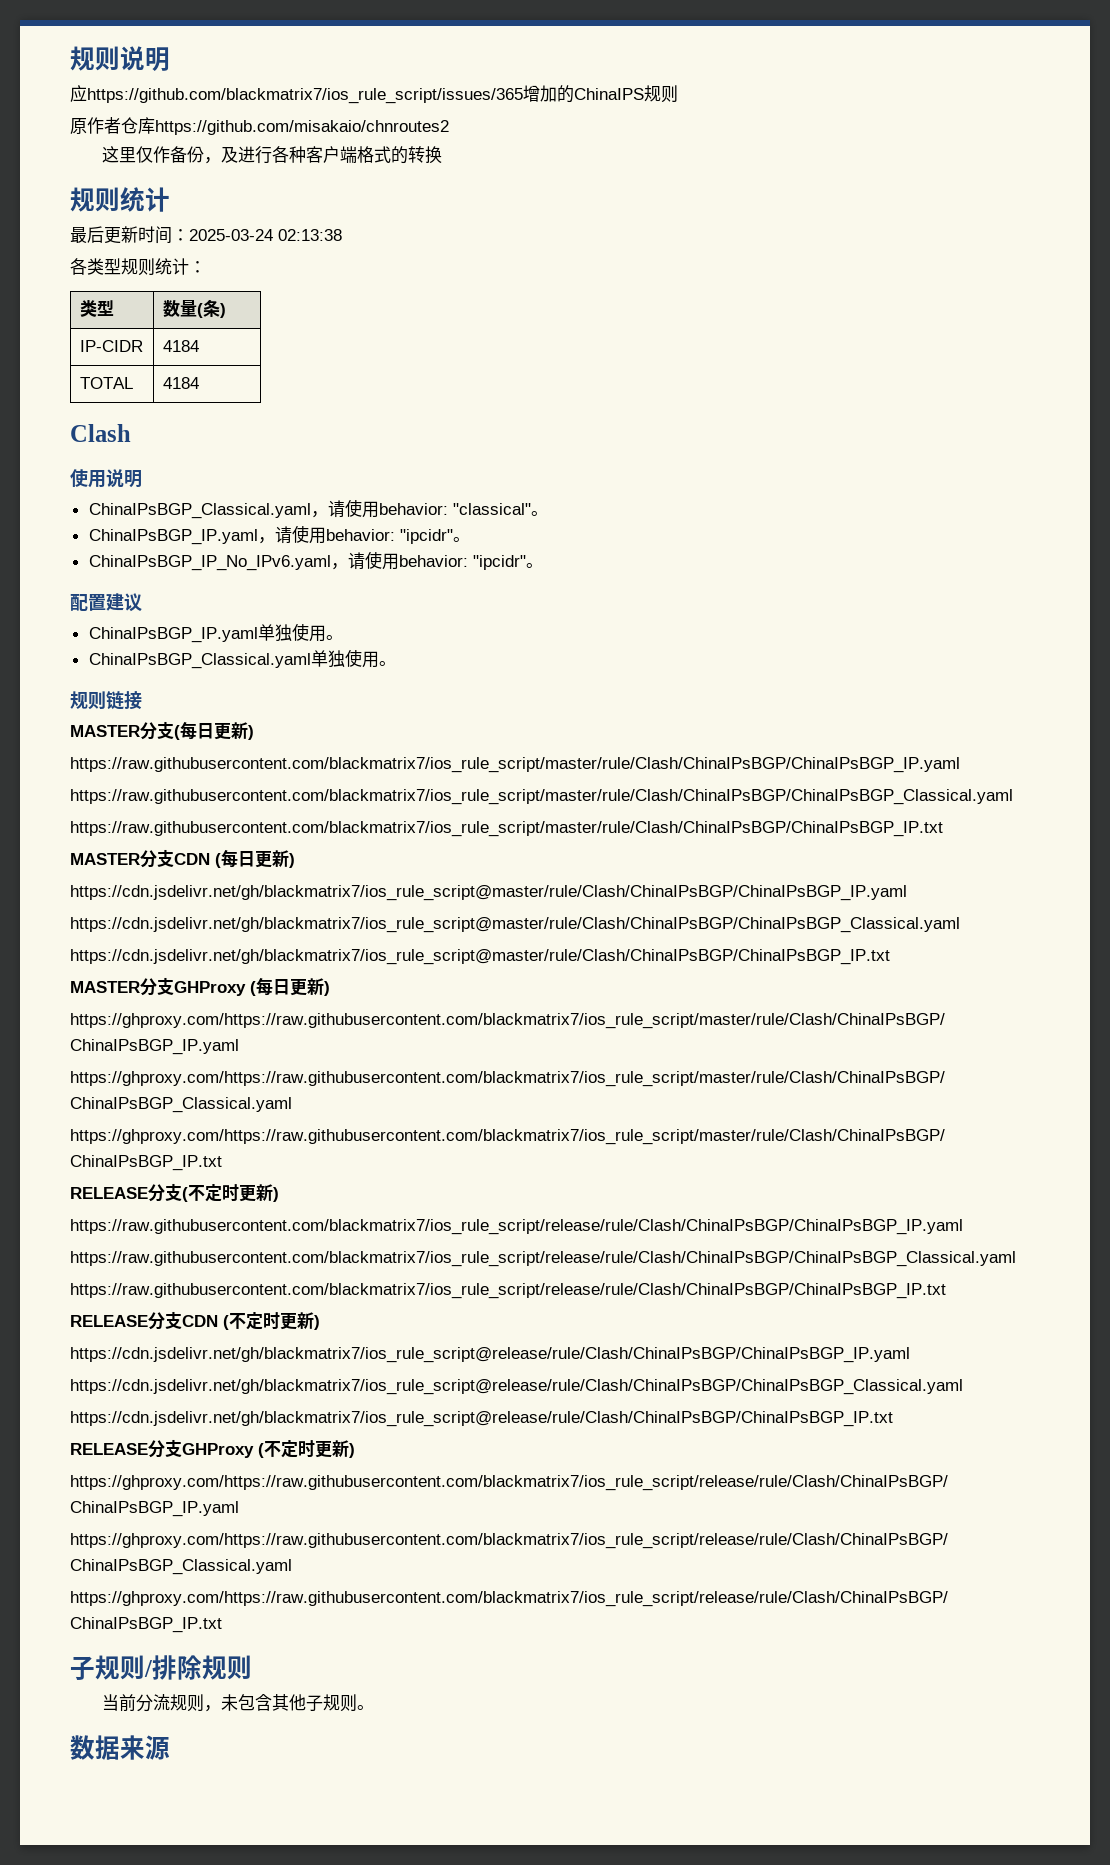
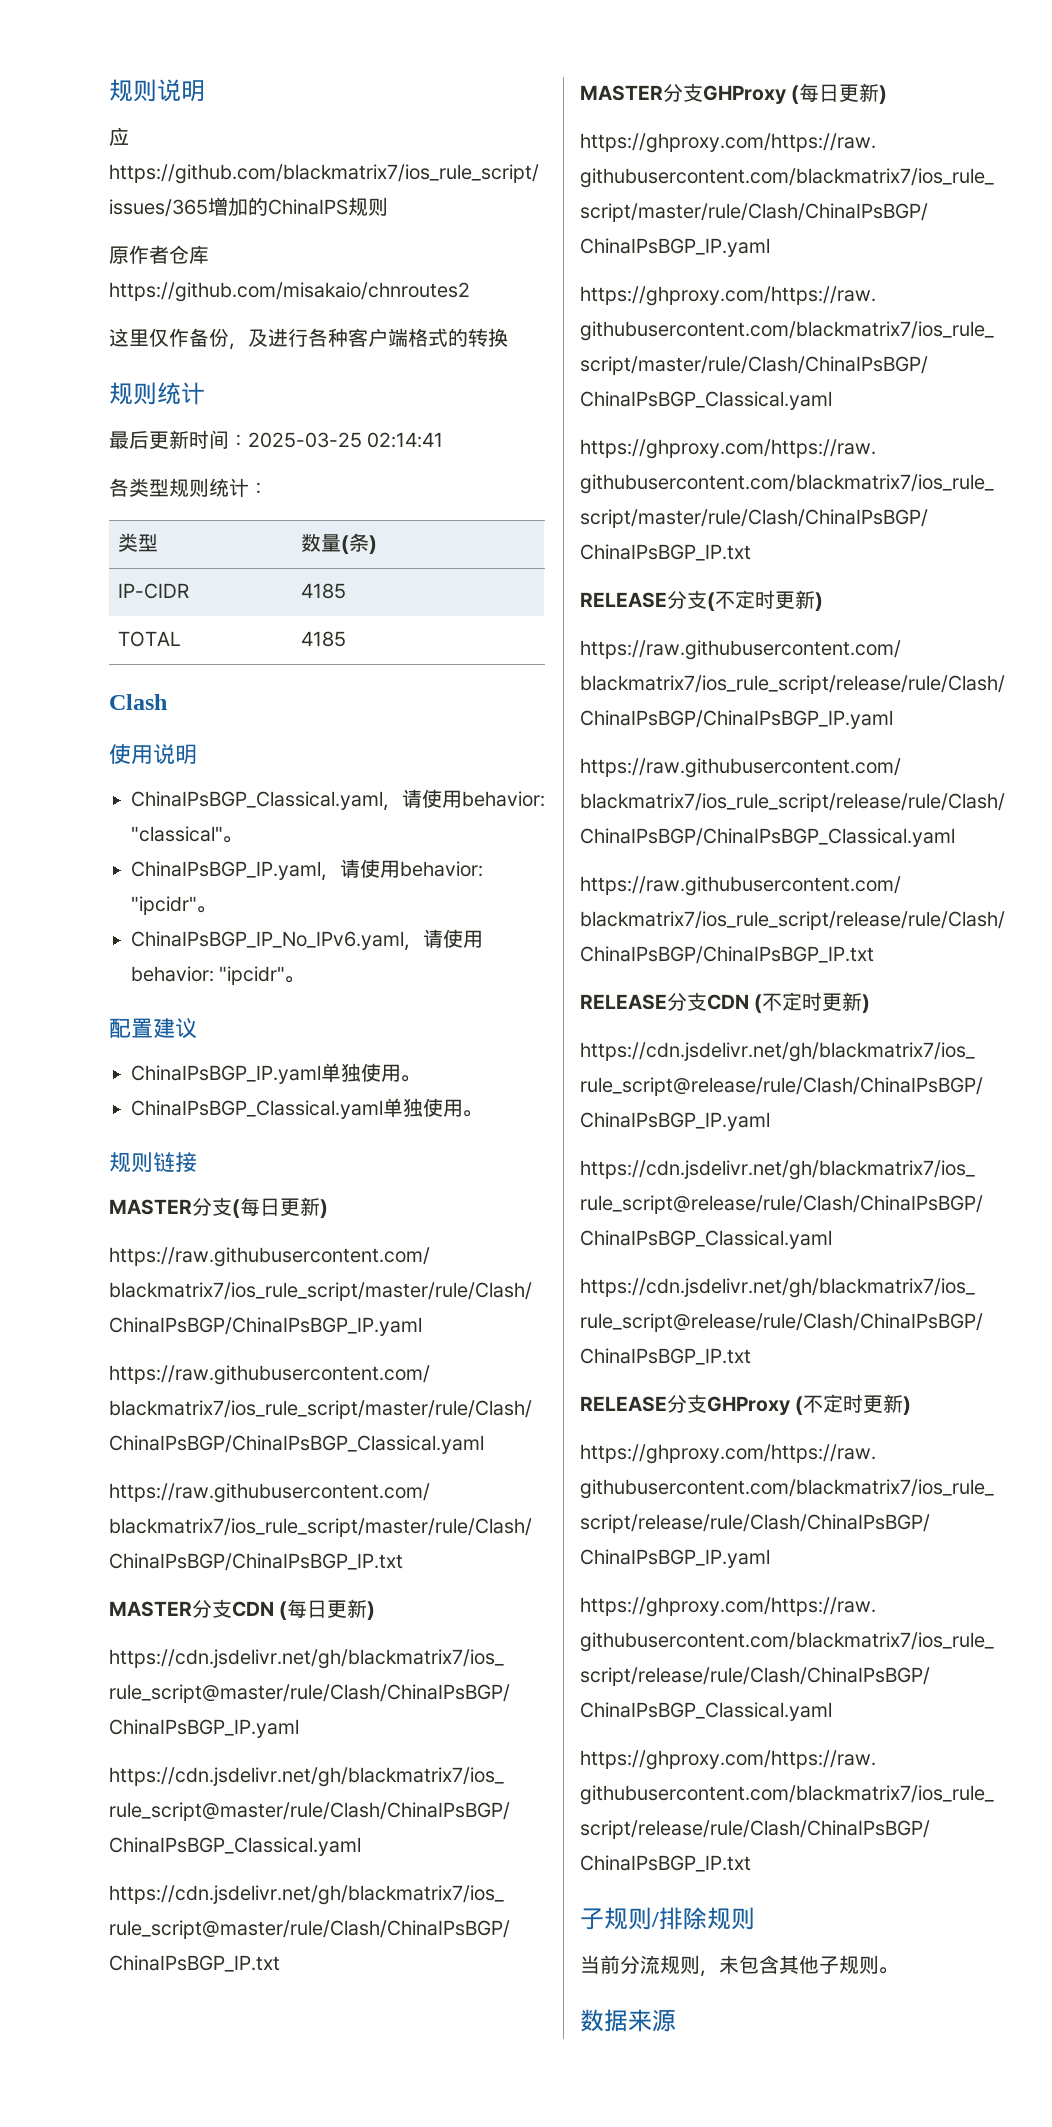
[189,229,342,241] 2025-03-24 02:13:38 -> [248,432,444,448] 2025-03-25 02:14:41
[162,340,199,352] 4184 -> [301,583,347,599] 4185
[162,377,199,389] 4184 -> [301,631,347,647] 4185

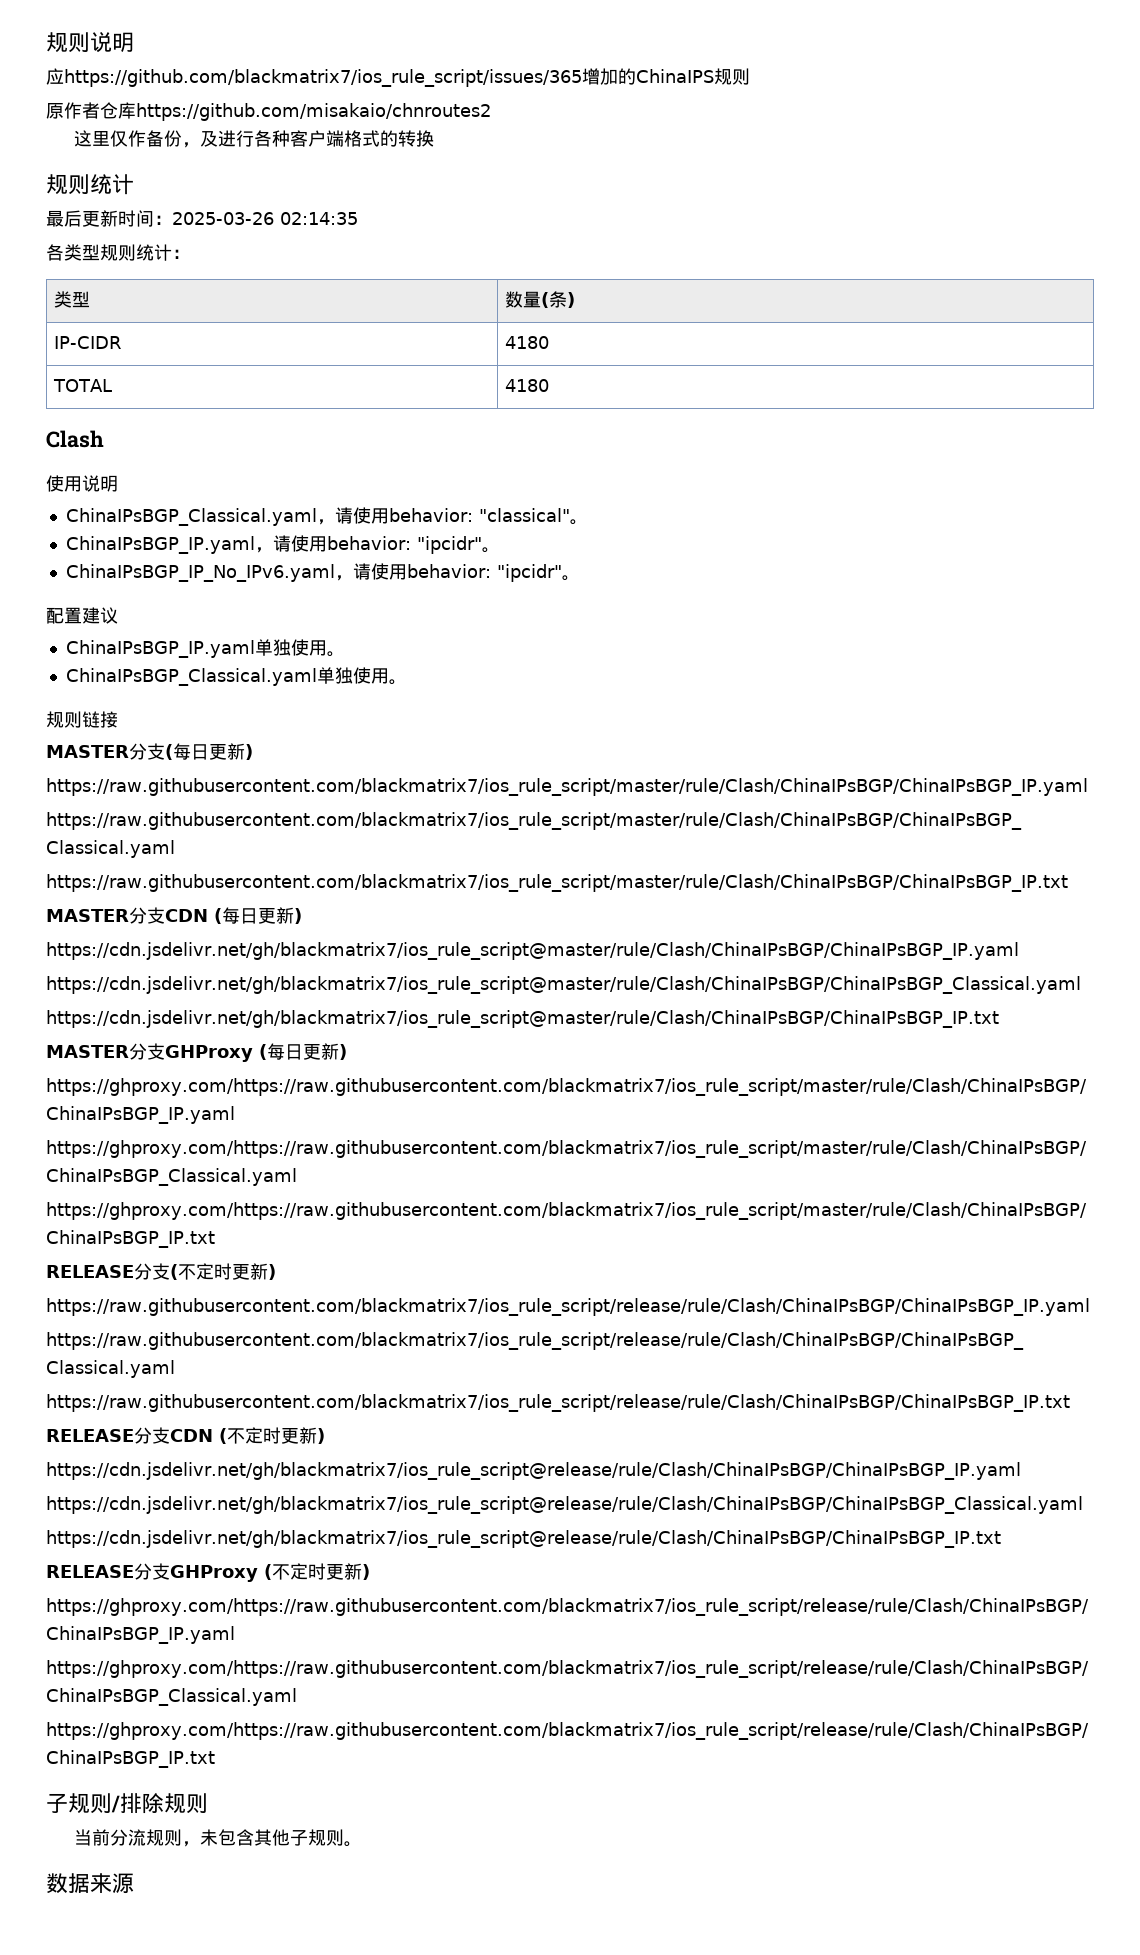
[248,432,444,448] 2025-03-25 02:14:41 -> [172,212,358,225] 2025-03-26 02:14:35
[301,583,347,599] 4185 -> [505,336,550,349] 4180
[301,631,347,647] 4185 -> [505,379,550,392] 4180

